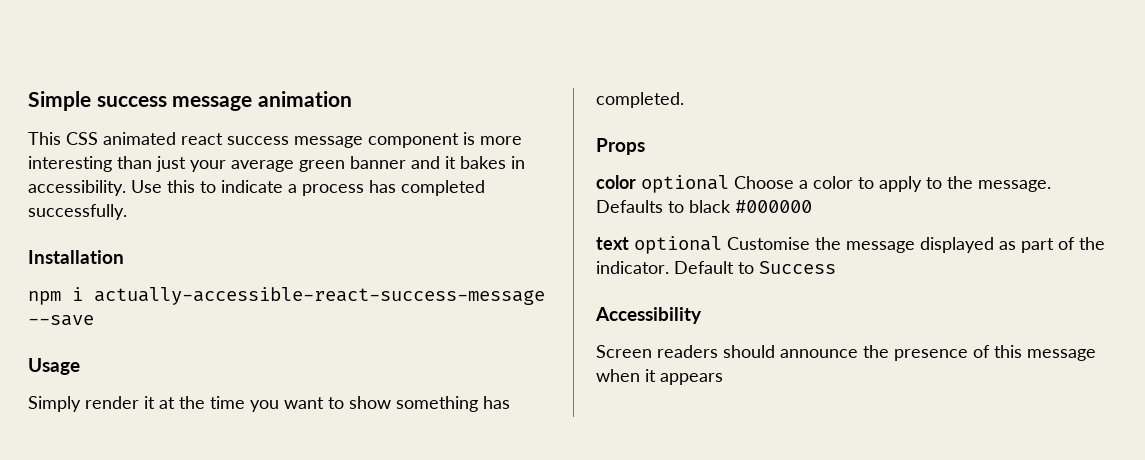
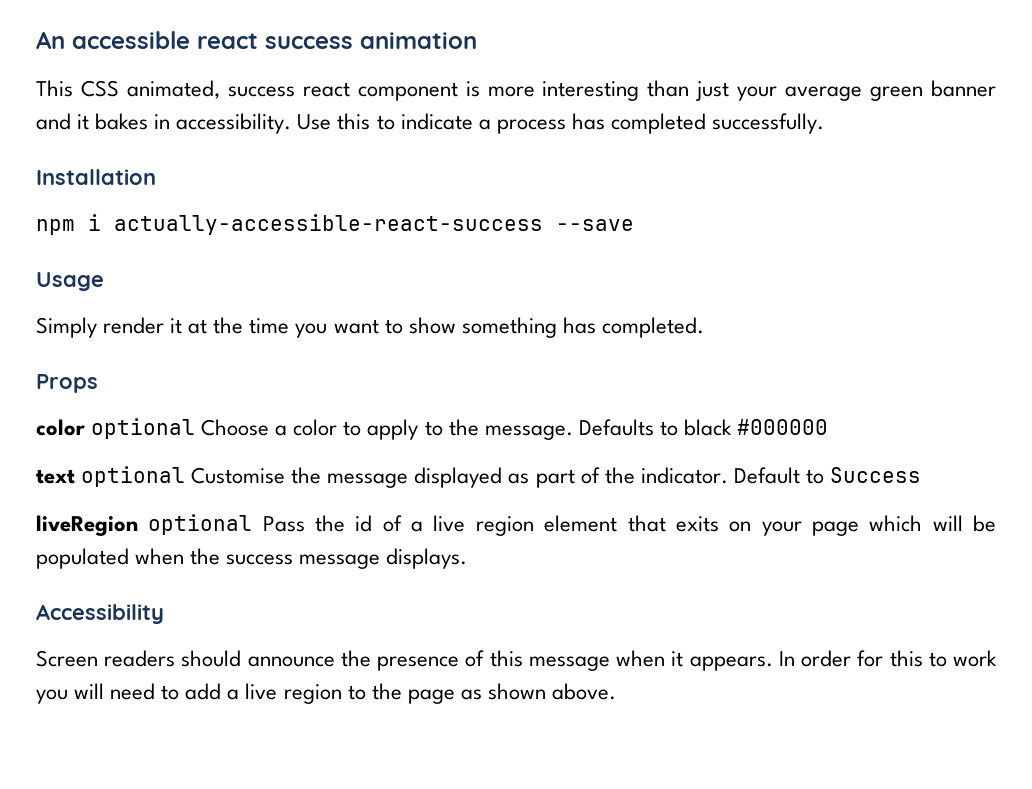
[28,91,253,111] Simple success message -> [36,31,353,49] An accessible react success
[103,132,363,148] animated react success message -> [126,80,350,99] animated, success react
[94,287,545,305] actually-accessible-react-success-message -> [114,214,543,235] actually-accessible-react-success
(836, 267) none -> [36,514,997,536] [36,548,468,569] // liveRegion optional Pass the id of a live region element that exits on your page which will be populated when the success message displays.
[660,373,723,385] appears -> [689,650,998,671] [36,683,616,704] appears. In order for this to work you will need to add a live region to the page as shown above.

